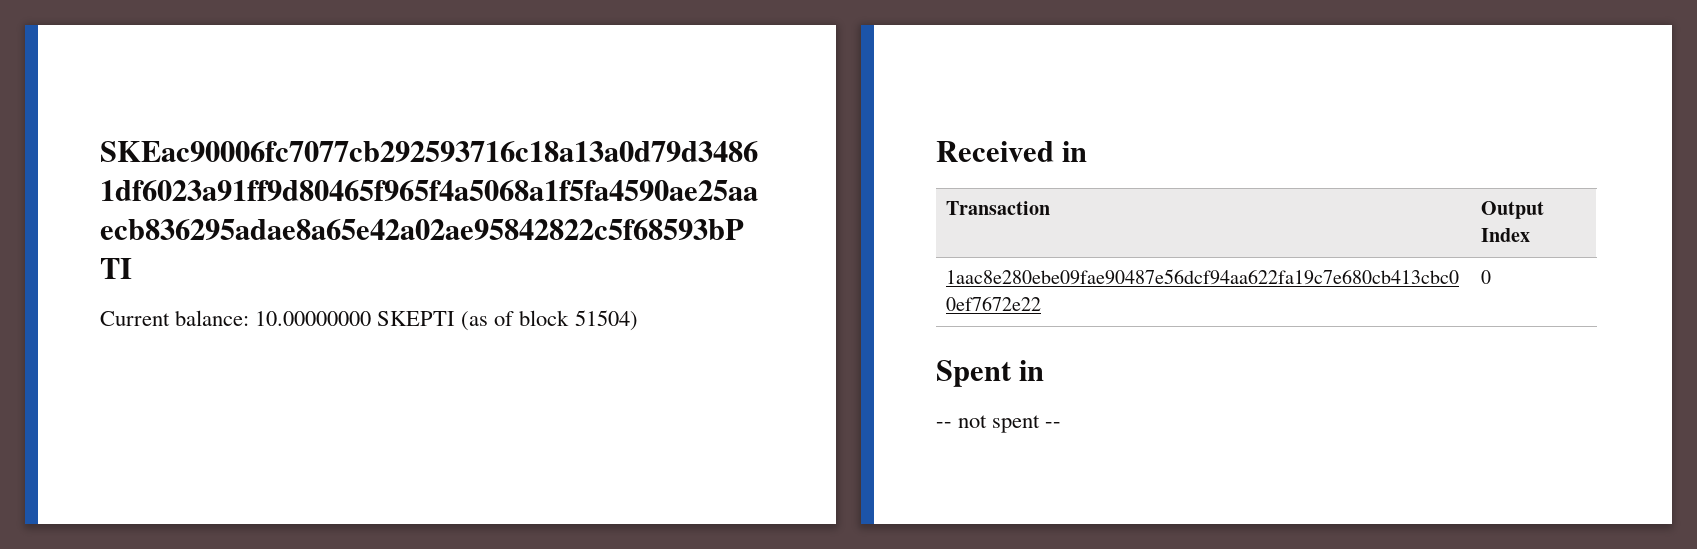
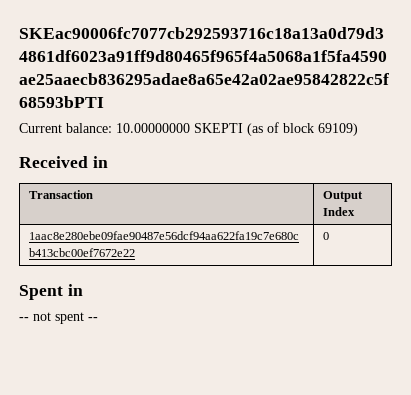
[574,310,638,331] 51504) -> [318,123,358,136] 69109)

